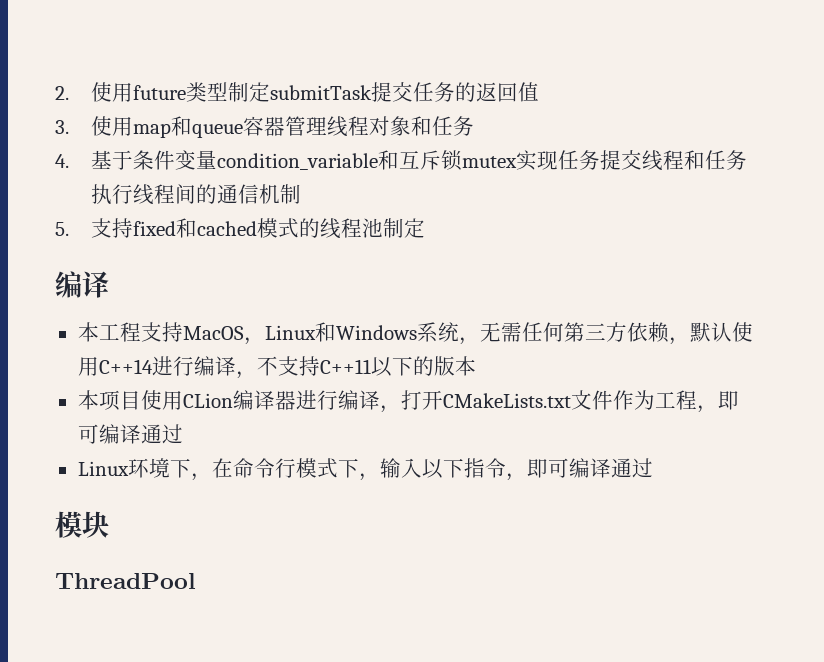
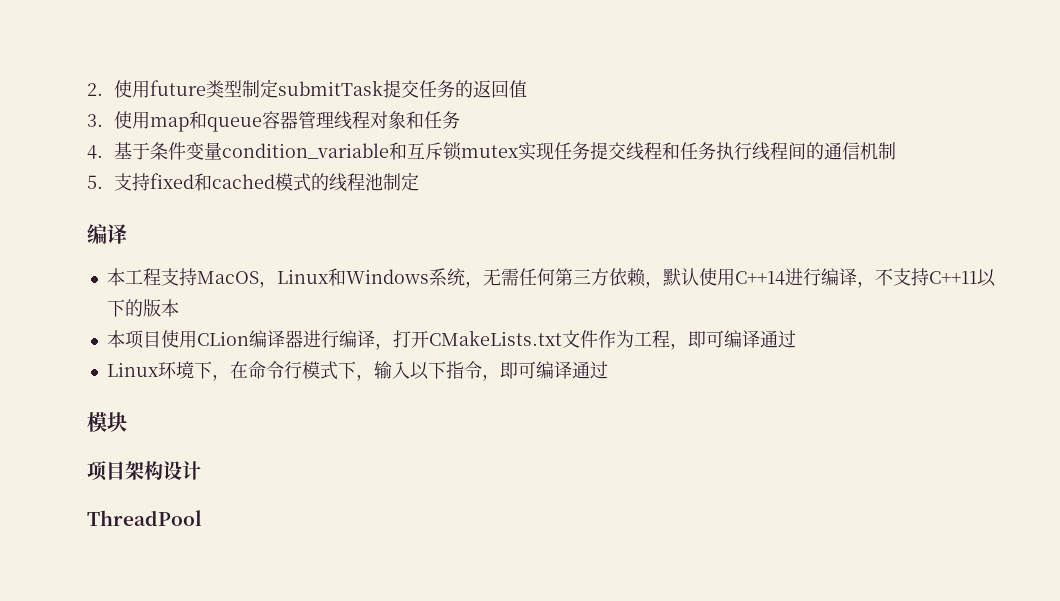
(109, 524) none -> [87,461,201,481] // 项目架构设计

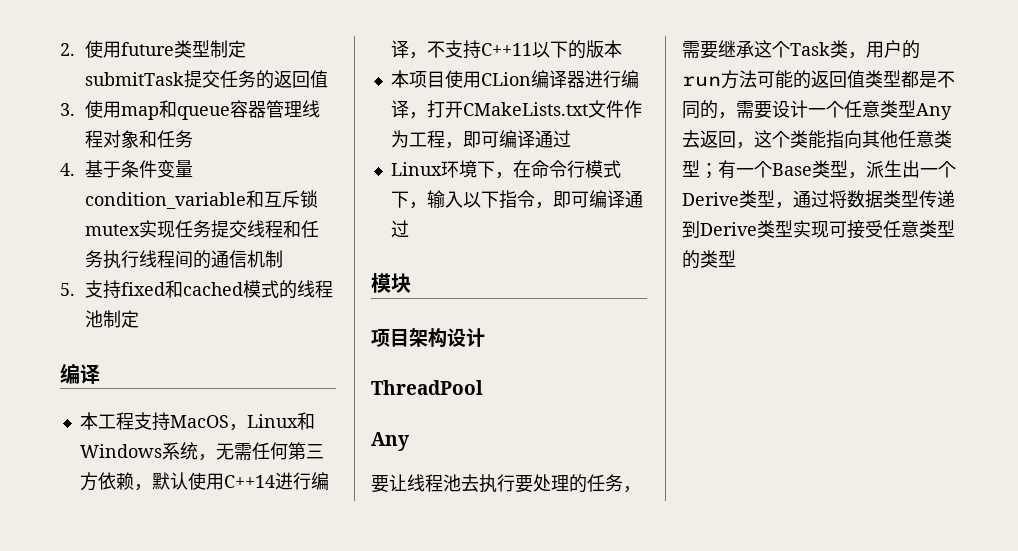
(202, 518) none -> [371,432,409,451] [371,474,641,493] [682,40,920,59] [682,70,955,89] [682,100,952,120] [682,130,952,149] [682,160,956,179] [682,190,955,209] [682,220,955,239] [682,250,736,269] // Any // 要让线程池去执行要处理的任务，需要继承这个Task类，用户的run方法可能的返回值类型都是不同的，需要设计一个任意类型Any去返回，这个类能指向其他任意类型；有一个Base类型，派生出一个Derive类型，通过将数据类型传递到Derive类型实现可接受任意类型的类型

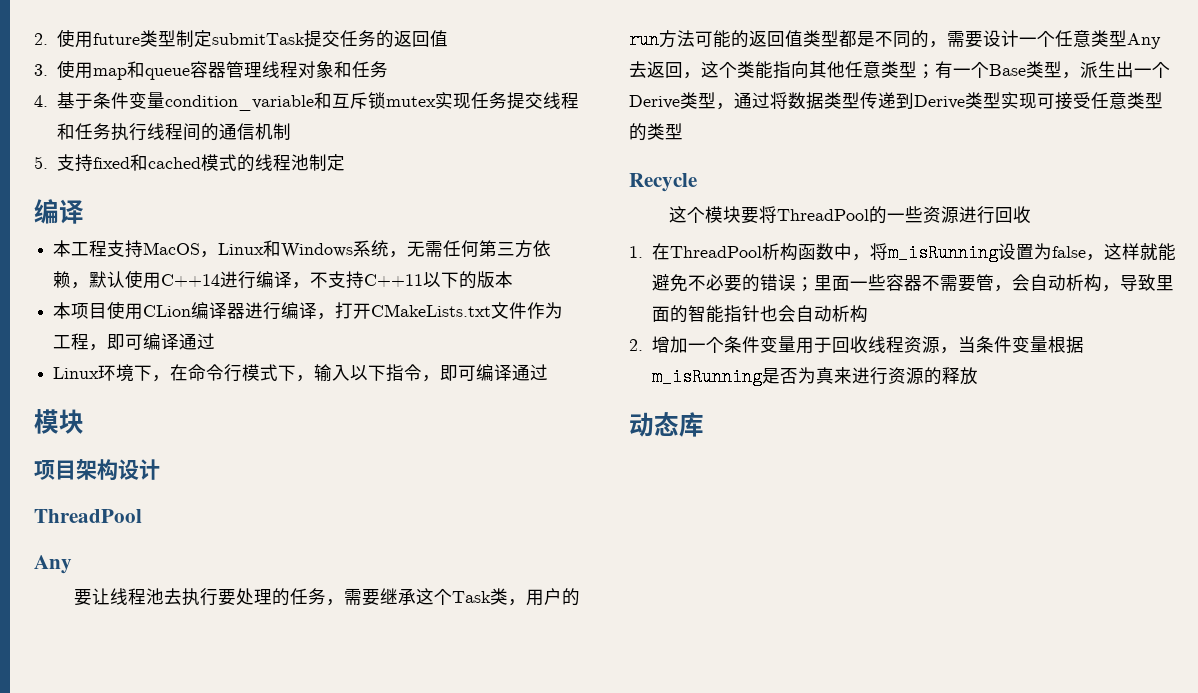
(736, 258) none -> [629,173,697,192] [669,206,1032,224] [629,243,1176,262] [651,274,1174,292] [651,305,868,323] [629,336,1084,354] [651,367,978,386] [629,412,704,437] // Recycle // 这个模块要将ThreadPool的一些资源进行回收 // 1.在ThreadPool析构函数中，将m_isRunning设置为false，这样就能避免不必要的错误；里面一些容器不需要管，会自动析构，导致里面的智能指针也会自动析构 // 2.增加一个条件变量用于回收线程资源，当条件变量根据m_isRunning是否为真来进行资源的释放 // 动态库

